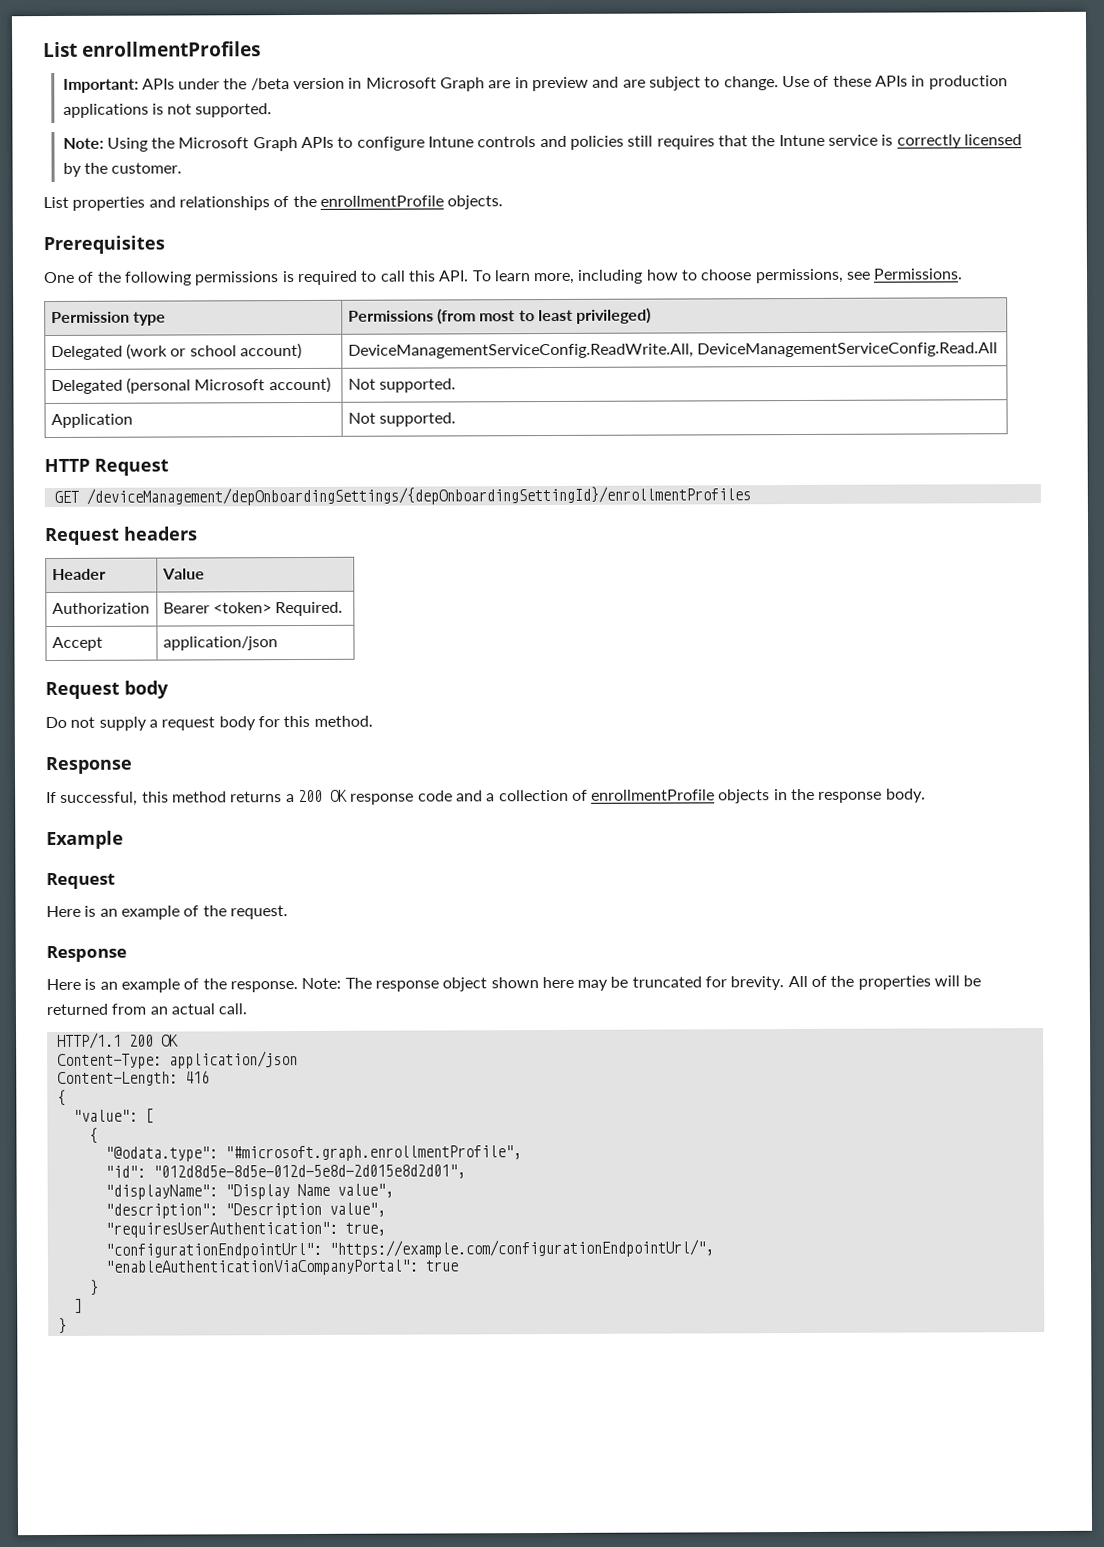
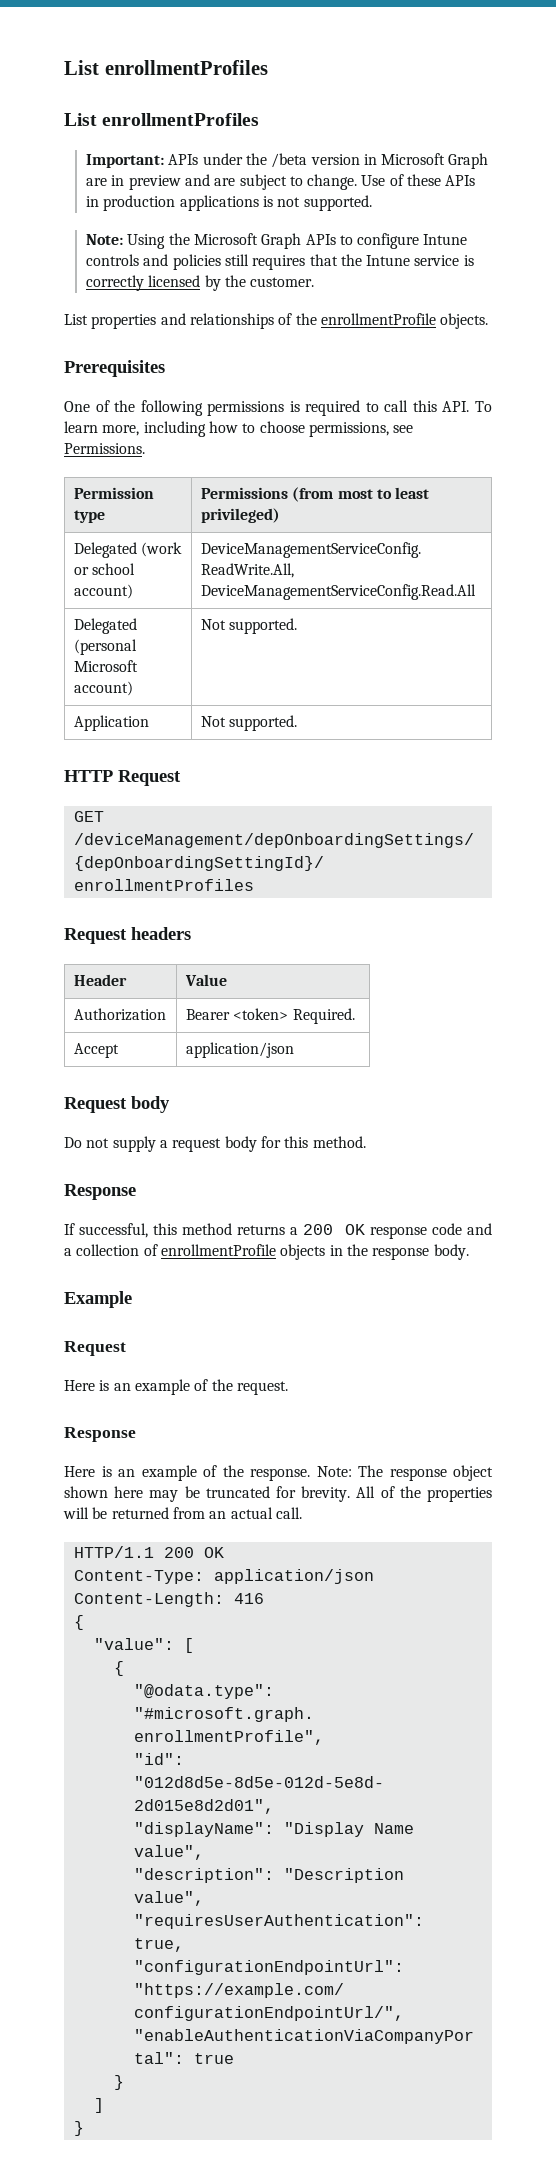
[43,41,262,58] List enrollmentProfiles -> [64,60,268,75] [64,113,260,126] List enrollmentProfiles // List enrollmentProfiles

